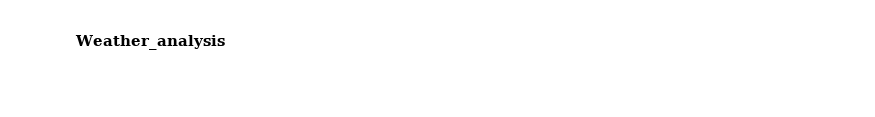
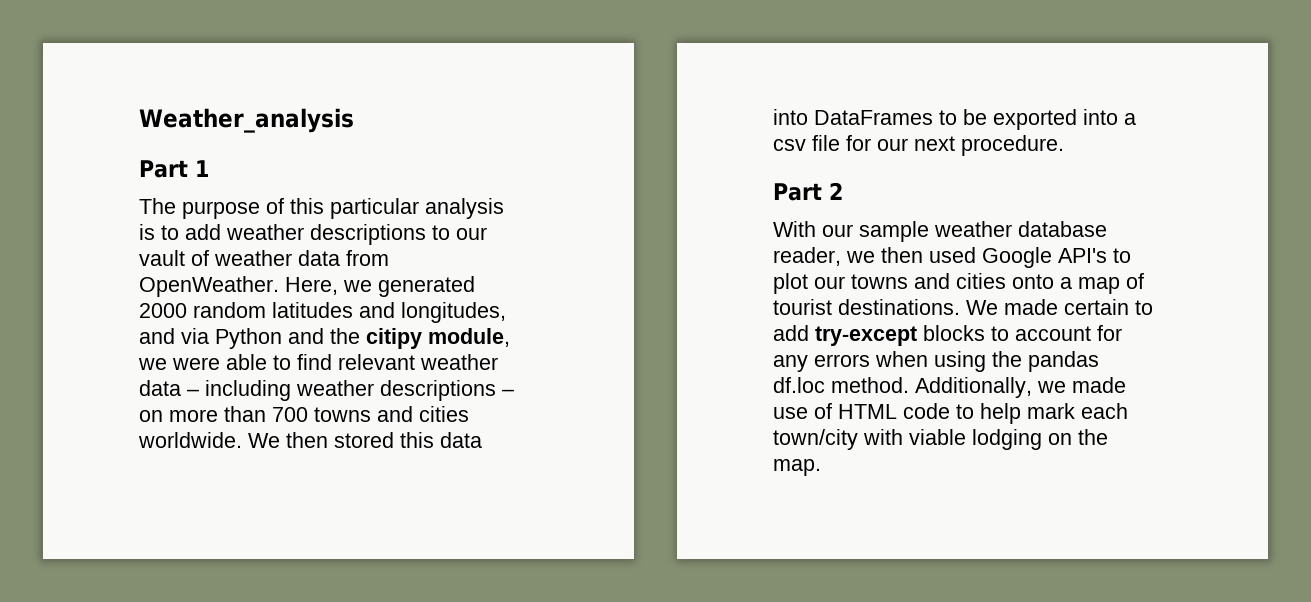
(225, 42) none -> [139,160,209,178] [139,198,504,219] [139,224,487,245] [139,250,389,266] [139,276,475,297] [139,302,506,323] [139,328,510,349] [138,354,498,370] [139,380,514,401] [139,406,469,422] [138,432,482,448] [773,109,1136,130] [773,135,1064,156] [773,182,843,201] [773,221,1107,242] [773,247,1131,268] [773,273,1144,294] [773,299,1153,315] [773,325,1122,346] [773,351,1099,372] [773,377,1126,398] [773,403,1128,424] [773,429,1108,450] [773,459,821,476] // Part 1 // The purpose of this particular analysis is to add weather descriptions to our vault of weather data from OpenWeather. Here, we generated 2000 random latitudes and longitudes, and via Python and the citipy module, we were able to find relevant weather data – including weather descriptions – on more than 700 towns and cities worldwide. We then stored this data into DataFrames to be exported into a csv file for our next procedure. // Part 2 // With our sample weather database reader, we then used Google API's to plot our towns and cities onto a map of tourist destinations. We made certain to add try-except blocks to account for any errors when using the pandas df.loc method. Additionally, we made use of HTML code to help mark each town/city with viable lodging on the map.

